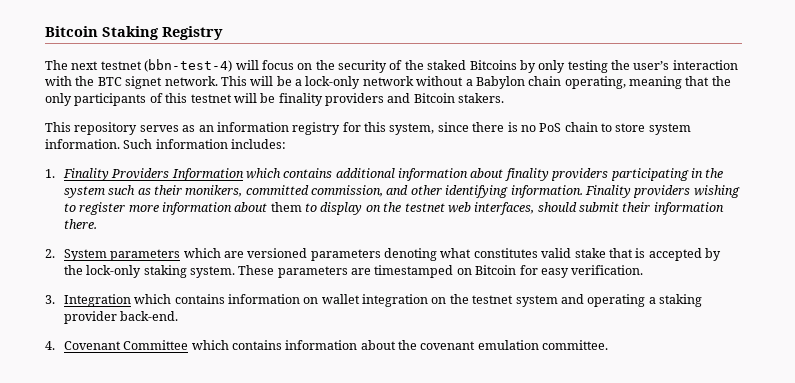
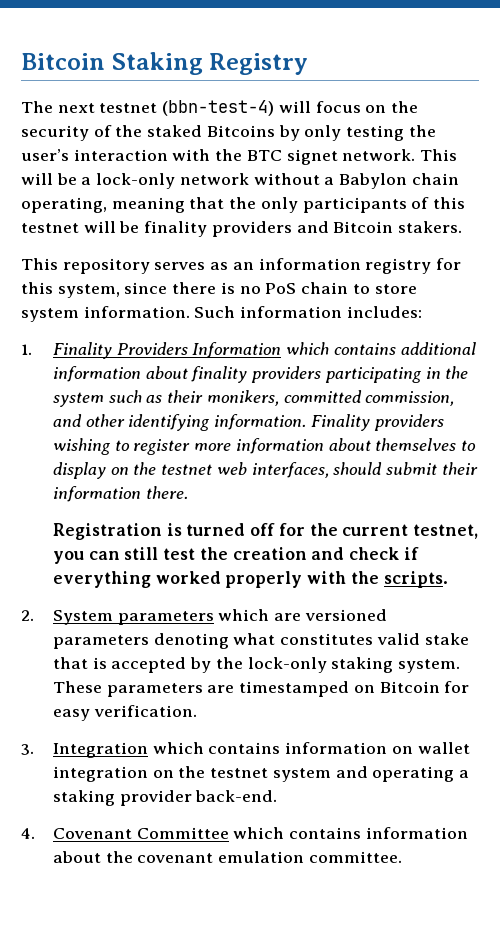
[270,202,302,212] them -> [375,438,457,451] themselves
(97, 224) none -> [52,523,479,540] [52,547,419,564] [52,571,448,588] // Registration is turned off for the current testnet, you can still test the creation and check if everything worked properly with the scripts.

